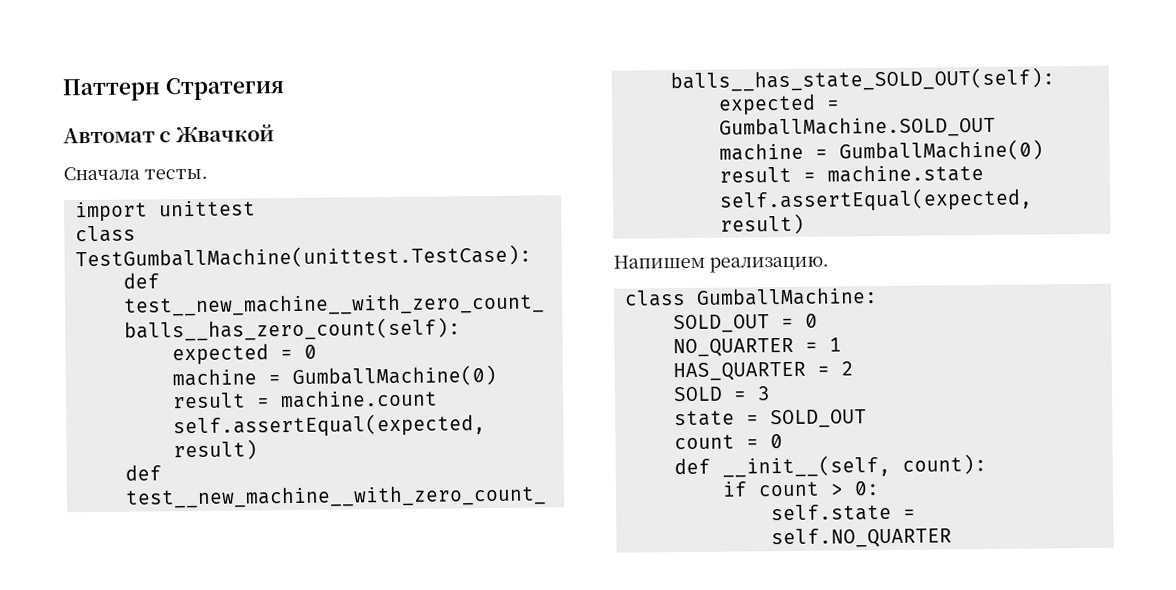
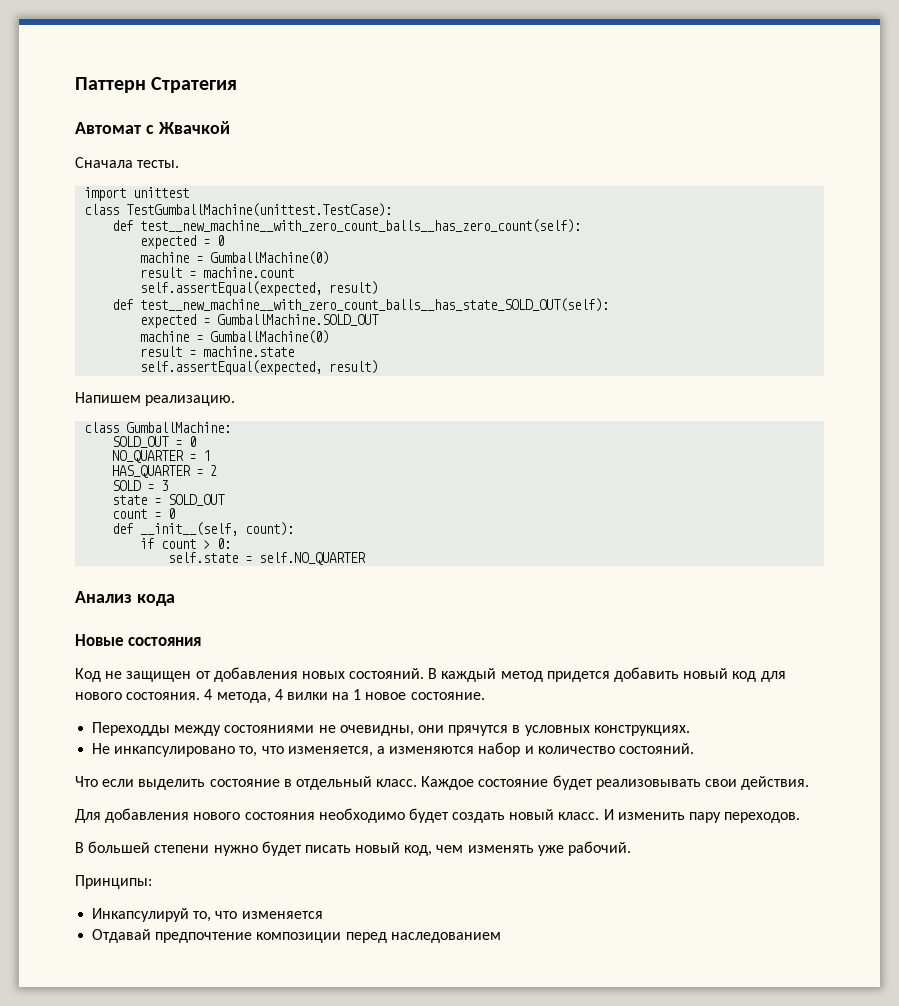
(952, 538) none -> [75,591,175,606] [75,634,202,646] [75,667,786,682] [75,689,485,703] [92,722,690,736] [92,742,694,757] [75,775,810,790] [75,808,801,823] [75,841,632,856] [75,875,152,889] [92,908,323,922] [92,929,501,943] // Анализ кода // Новые состояния // Код не защищен от добавления новых состояний. В каждый метод придется добавить новый код для нового состояния. 4 метода, 4 вилки на 1 новое состояние. // Переходды между состояниями не очевидны, они прячутся в условных конструкциях. // Не инкапсулировано то, что изменяется, а изменяются набор и количество состояний. // Что если выделить состояние в отдельный класс. Каждое состояние будет реализовывать свои действия. // Для добавления нового состояния необходимо будет создать новый класс. И изменить пару переходов. // В большей степени нужно будет писать новый код, чем изменять уже рабочий. // Принципы: // Инкапсулируй то, что изменяется // Отдавай предпочтение композиции перед наследованием

